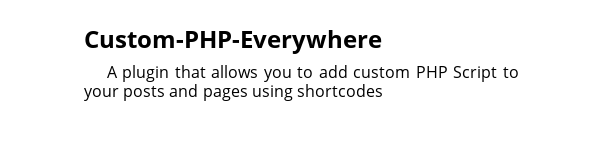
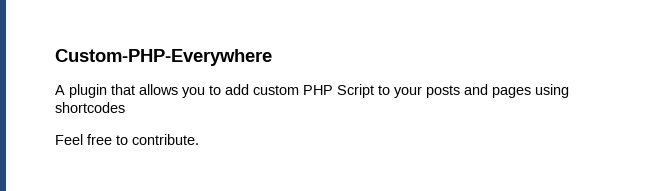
(383, 90) none -> [55,134,199,145] // Feel free to contribute.

